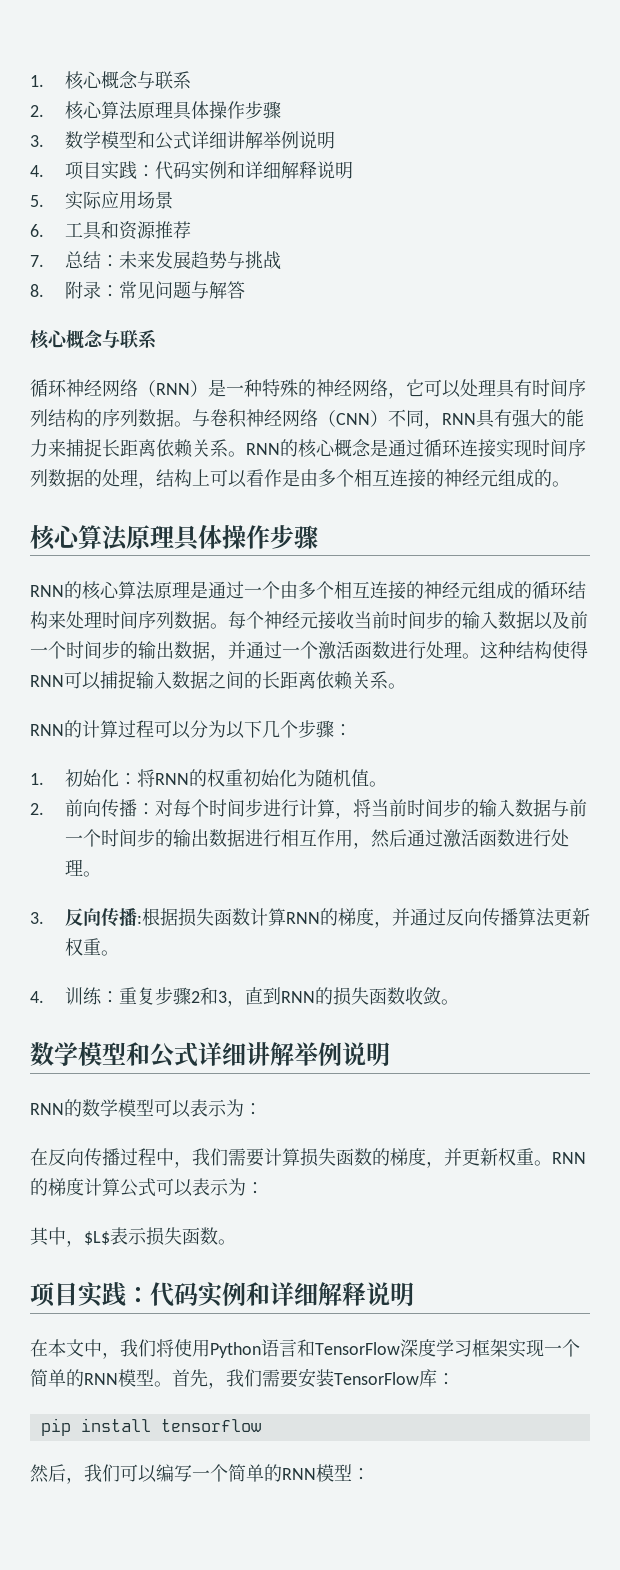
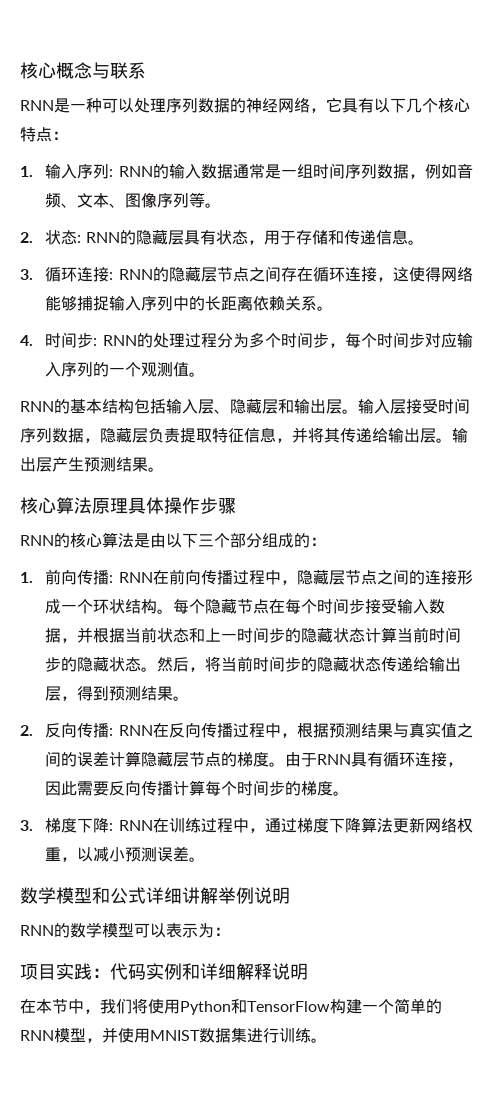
[30,71,191,90] [30,101,281,120] [30,131,335,150] [30,161,353,180] [30,191,173,210] [30,221,191,240] [30,251,281,270] [30,281,245,299] [30,329,157,349] [30,379,586,399] [30,409,584,429] [30,438,586,458] [30,469,552,489] 1.核心概念与联系 // 2.核心算法原理具体操作步骤 // 3.数学模型和公式详细讲解举例说明 // 4.项目实践：代码实例和详细解释说明 // 5.实际应用场景 // 6.工具和资源推荐 // 7.总结：未来发展趋势与挑战 // 8.附录：常见问题与解答 // 核心概念与联系 // 循环神经网络（RNN）是一种特殊的神经网络，它可以处理具有时间序列结构的序列数据。与卷积神经网络（CNN）不同，RNN具有强大的能力来捕捉长距离依赖关系。RNN的核心概念是通过循环连接实现时间序列数据的处理，结构上可以看作是由多个相互连接的神经元组成的 -> [20,62,146,79] [20,97,470,113] [20,127,68,142] [20,163,473,179] [45,192,222,208] [20,229,424,245] [20,266,473,282] [45,295,334,311] [20,332,473,348] [45,362,206,377] [20,398,470,414] [20,427,468,443] [20,457,148,472] 核心概念与联系 // RNN是一种可以处理序列数据的神经网络，它具有以下几个核心特点： // 1.输入序列: RNN的输入数据通常是一组时间序列数据，例如音频、文本、图像序列等。 // 2.状态: RNN的隐藏层具有状态，用于存储和传递信息。 // 3.循环连接: RNN的隐藏层节点之间存在循环连接，这使得网络能够捕捉输入序列中的长距离依赖关系。 // 4.时间步: RNN的处理过程分为多个时间步，每个时间步对应输入序列的一个观测值。 // RNN的基本结构包括输入层、隐藏层和输出层。输入层接受时间序列数据，隐藏层负责提取特征信息，并将其传递给输出层。输出层产生预测结果
[154,581,586,600] [30,611,588,630] [30,641,588,661] [30,670,406,690] [30,720,352,739] [30,769,387,787] [30,799,587,819] [64,829,569,849] [64,859,101,877] [30,912,44,924] 原理是通过一个由多个相互连接的神经元组成的循环结构来处理时间序列数据。每个神经元接收当前时间步的输入数据以及前一个时间步的输出数据，并通过一个激活函数进行处理。这种结构使得RNN可以捕捉输入数据之间的长距离依赖关系。 // RNN的计算过程可以分为以下几个步骤： // 1.初始化：将RNN的权重初始化为随机值。 // 2.前向传播：对每个时间步进行计算，将当前时间步的输入数据与前一个时间步的输出数据进行相互作用，然后通过激活函数进行处理。 // 3. -> [134,533,326,548] [20,569,473,585] [45,598,446,614] [45,627,462,643] [45,656,462,672] [45,686,190,701] [20,725,33,736] 是由以下三个部分组成的： // 1.前向传播: RNN在前向传播过程中，隐藏层节点之间的连接形成一个环状结构。每个隐藏节点在每个时间步接受输入数据，并根据当前状态和上一时间步的隐藏状态计算当前时间步的隐藏状态。然后，将当前时间步的隐藏状态传递给输出层，得到预测结果。 // 2.
[141,908,590,928] [64,938,119,956] [30,987,441,1007] 根据损失函数计算RNN的梯度，并通过反向传播算法更新权重。 // 4.训练：重复步骤2和3，直到RNN的损失函数收敛 -> [119,722,473,738] [45,751,464,767] [45,780,350,796] [20,817,473,833] [45,846,190,862] RNN在反向传播过程中，根据预测结果与真实值之间的误差计算隐藏层节点的梯度。由于RNN具有循环连接，因此需要反向传播计算每个时间步的梯度。 // 3.梯度下降: RNN在训练过程中，通过梯度下降算法更新网络权重，以减小预测误差
[30,1148,586,1168] [30,1178,264,1197] [30,1227,236,1247] // 在反向传播过程中，我们需要计算损失函数的梯度，并更新权重。RNN的梯度计算公式可以表示为： // 其中，$L$表示损失函数。 -> (230, 931) none
[66,1339,84,1357] 文 -> [52,999,68,1014] 节
[261,1339,580,1358] [30,1368,455,1389] [40,1418,261,1436] [30,1464,370,1484] 语言和TensorFlow深度学习框架实现一个简单的RNN模型。首先，我们需要安装TensorFlow库： // pip install tensorflow // 然后，我们可以编写一个简单的RNN模型： -> [231,998,442,1014] [20,1027,327,1043] 和TensorFlow构建一个简单的RNN模型，并使用MNIST数据集进行训练。

